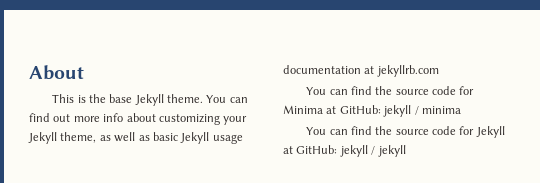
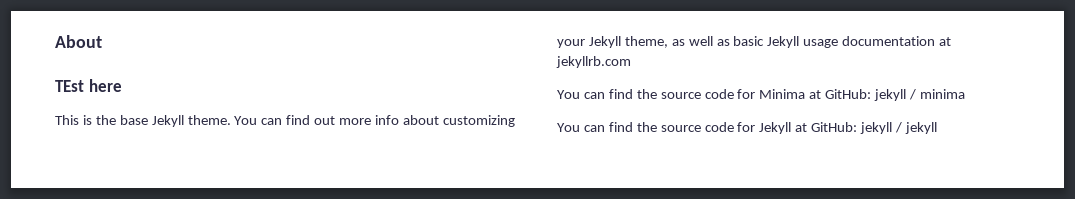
(84, 72) none -> [55,79,122,92] // TEst here

